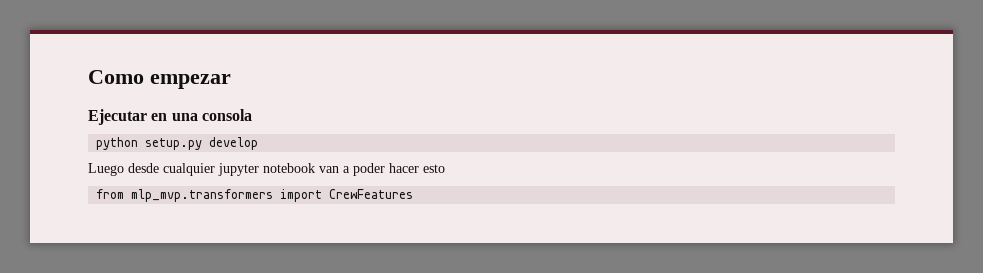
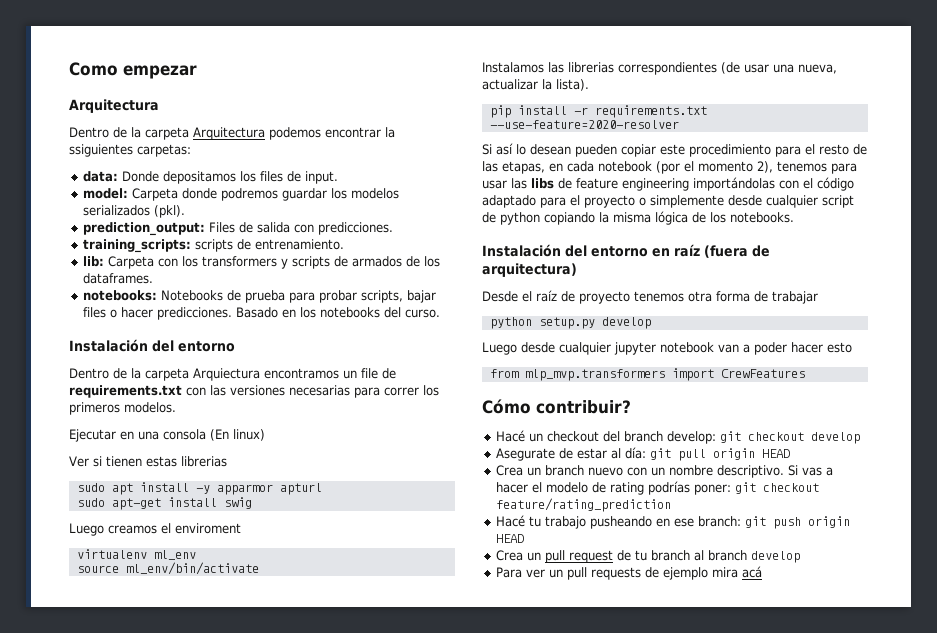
[88,109,252,125] Ejecutar en una consola -> [69,99,159,113] [69,127,395,140] [69,144,191,157] [83,171,339,184] [83,188,400,201] [83,205,186,218] [83,222,394,236] [83,239,345,253] [83,256,441,269] [83,273,154,284] [83,290,437,303] [83,307,441,320] [69,339,235,352] [69,368,396,381] [69,385,439,398] [69,402,176,415] [69,429,265,442] [69,456,227,467] [76,482,322,495] [76,497,252,510] [69,523,241,536] [76,549,196,560] [76,562,259,575] [482,62,837,75] [482,79,589,91] [489,105,707,118] [489,120,679,129] [482,143,867,157] [482,161,857,174] [482,177,854,191] [482,195,854,208] [482,211,794,225] [482,244,770,258] [482,263,577,277] [482,290,818,304] Arquitectura // Dentro de la carpeta Arquitectura podemos encontrar la ssiguientes carpetas: // data: Donde depositamos los files de input. // model: Carpeta donde podremos guardar los modelos serializados (pkl). // prediction_output: Files de salida con predicciones. // training_scripts: scripts de entrenamiento. // lib: Carpeta con los transformers y scripts de armados de los dataframes. // notebooks: Notebooks de prueba para probar scripts, bajar files o hacer predicciones. Basado en los notebooks del curso. // Instalación del entorno // Dentro de la carpeta Arquiectura encontramos un file de requirements.txt con las versiones necesarias para correr los primeros modelos. // Ejecutar en una consola (En linux) // Ver si tienen estas librerias // sudo apt install -y apparmor apturl // sudo apt-get install swig // Luego creamos el enviroment // virtualenv ml_env // source ml_env/bin/activate // Instalamos las librerias correspondientes (de usar una nueva, actualizar la lista). // pip install -r requirements.txt --use-feature=2020-resolver // Si así lo desean pueden copiar este procedimiento para el resto de las etapas, en cada notebook (por el momento 2), tenemos para usar las libs de feature engineering importándolas con el código adaptado para el proyecto o simplemente desde cualquier script de python copiando la misma lógica de los notebooks. // Instalación del entorno en raíz (fuera de arquitectura) // Desde el raíz de proyecto tenemos otra forma de trabajar
(414, 194) none -> [482,399,631,414] [496,430,861,444] [496,447,791,461] [496,465,834,478] [496,481,820,495] [496,498,672,512] [496,515,851,529] [496,534,525,543] [496,550,801,563] [496,566,763,580] // Cómo contribuir? // Hacé un checkout del branch develop: git checkout develop // Asegurate de estar al día: git pull origin HEAD // Crea un branch nuevo con un nombre descriptivo. Si vas a hacer el modelo de rating podrías poner: git checkout feature/rating_prediction // Hacé tu trabajo pusheando en ese branch: git push origin HEAD // Crea un pull request de tu branch al branch develop // Para ver un pull requests de ejemplo mira acá

